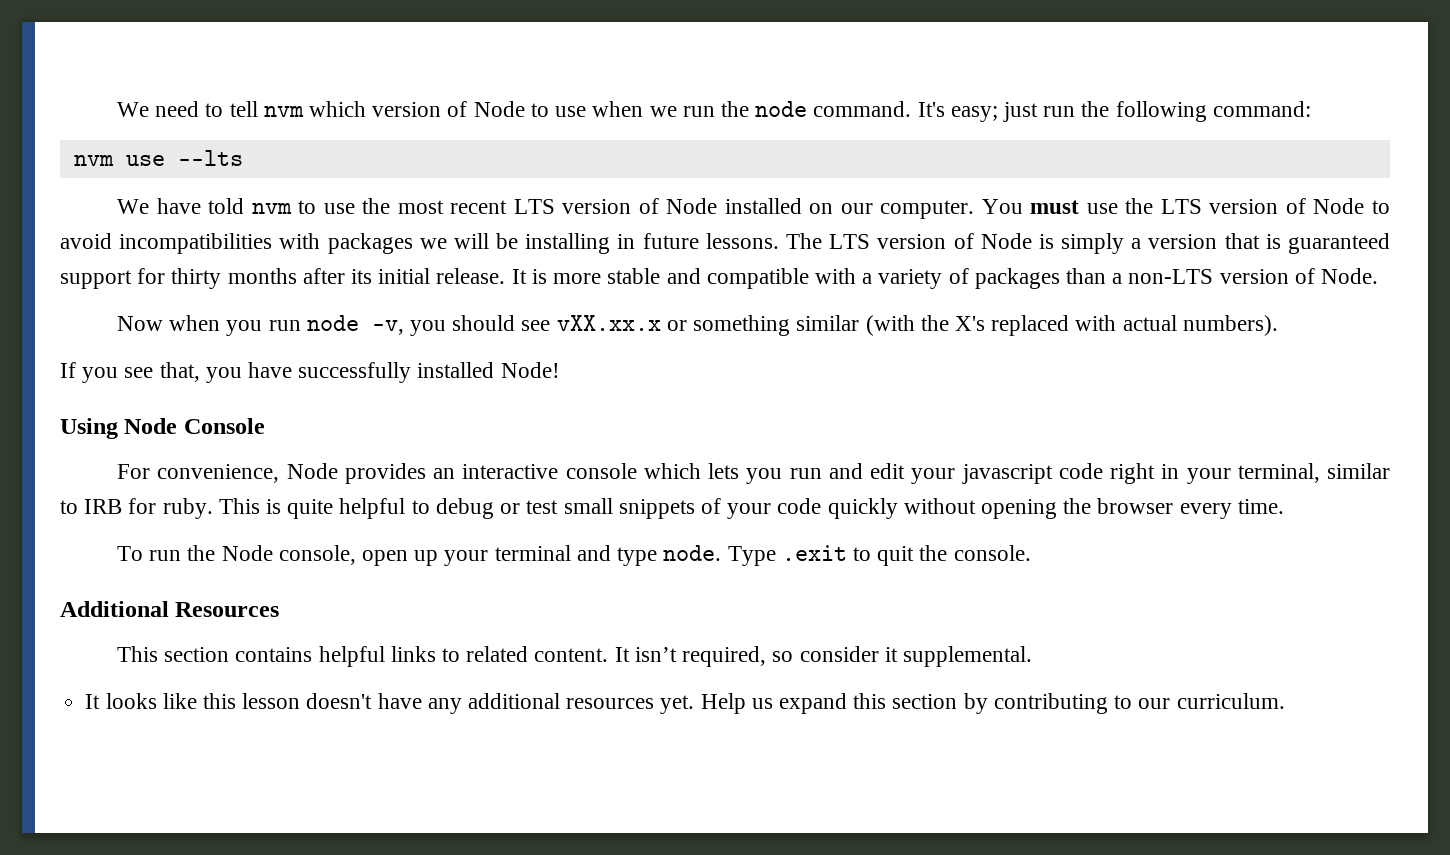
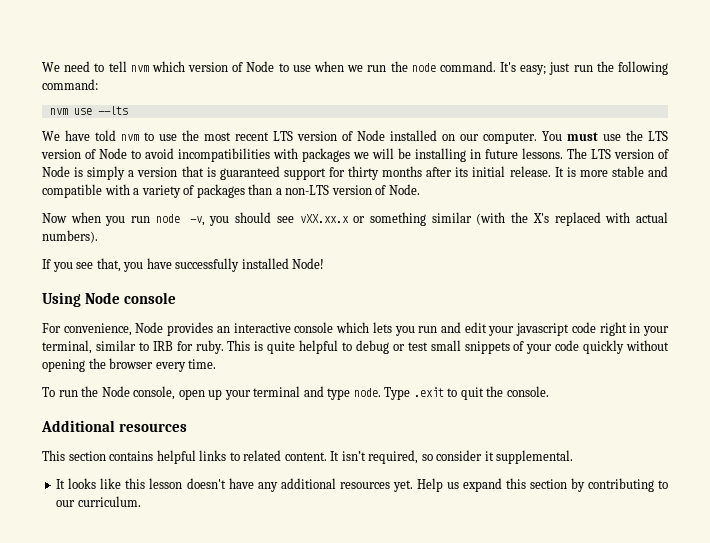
[183,418,265,434] Console -> [124,292,177,304] console
[175,602,280,617] Resources -> [119,423,188,432] resources

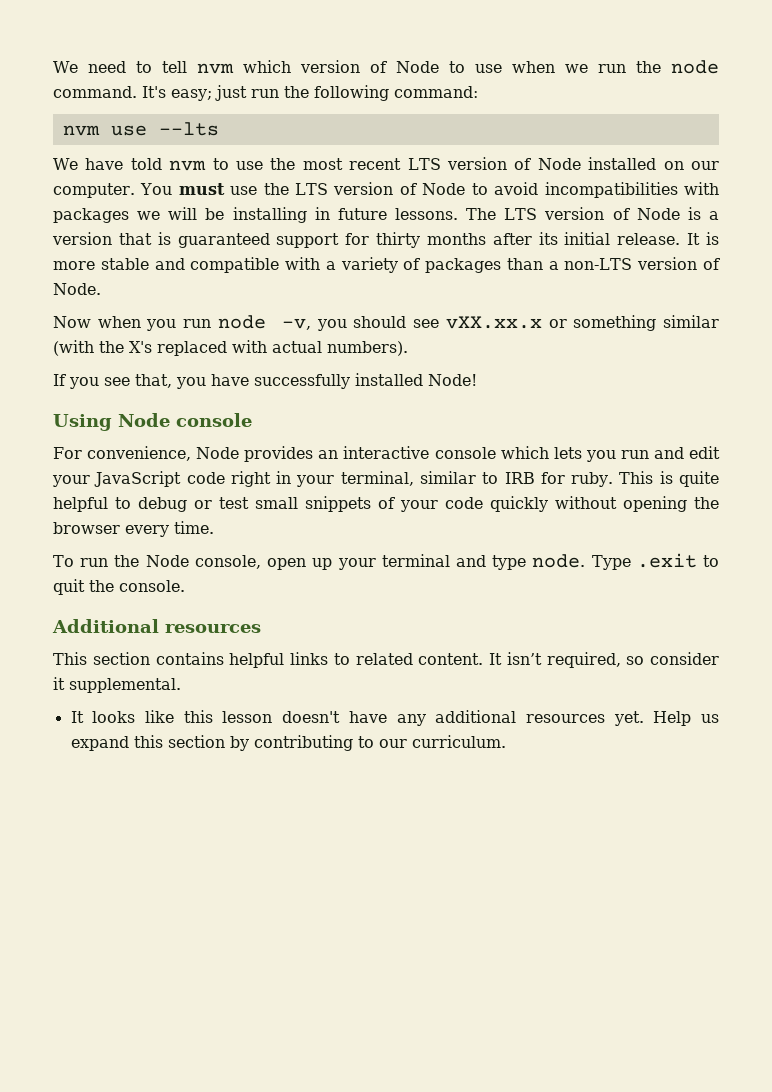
[87,166,126,180] simply -> (701, 213) none
[516,323,570,336] javascript -> [94,471,182,487] JavaScript

